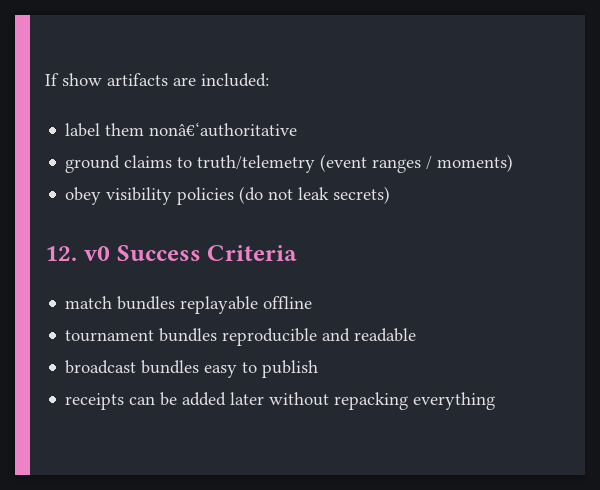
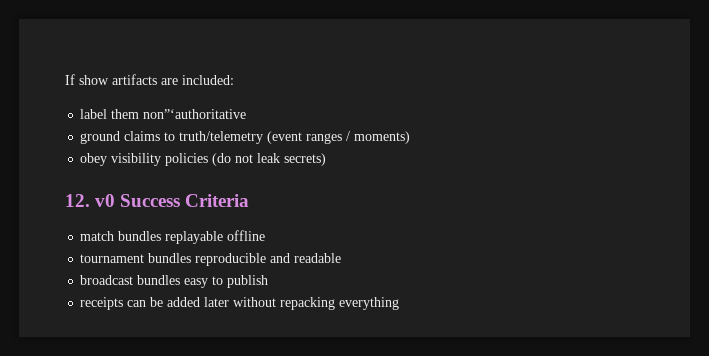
[149,122,298,137] nonâ€‘authoritative -> [143,109,247,119] non”‘authoritative

